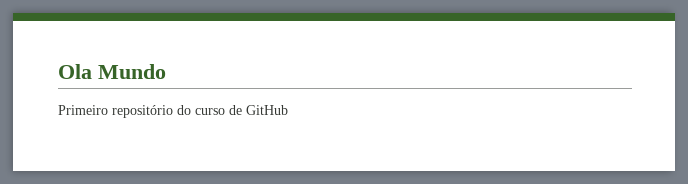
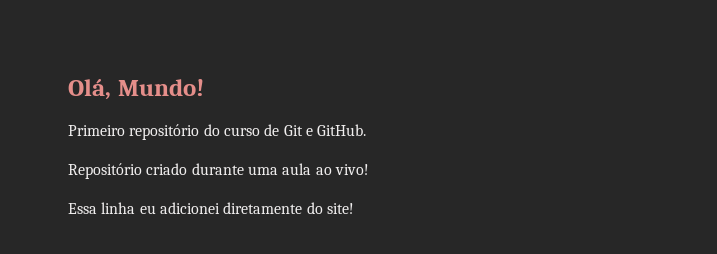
[58,64,166,79] Ola Mundo -> [68,79,204,100] Olá, Mundo!
[246,105,288,115] GitHub -> [283,124,367,136] [68,163,369,179] [68,202,354,214] Git e GitHub. // Repositório criado durante uma aula ao vivo! // Essa linha eu adicionei diretamente do site!

